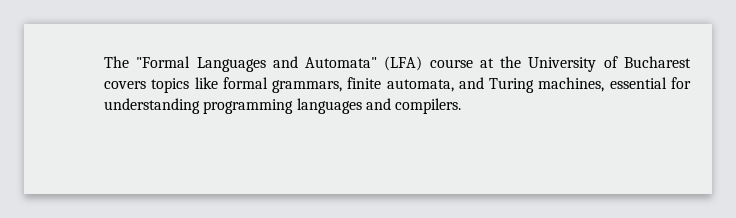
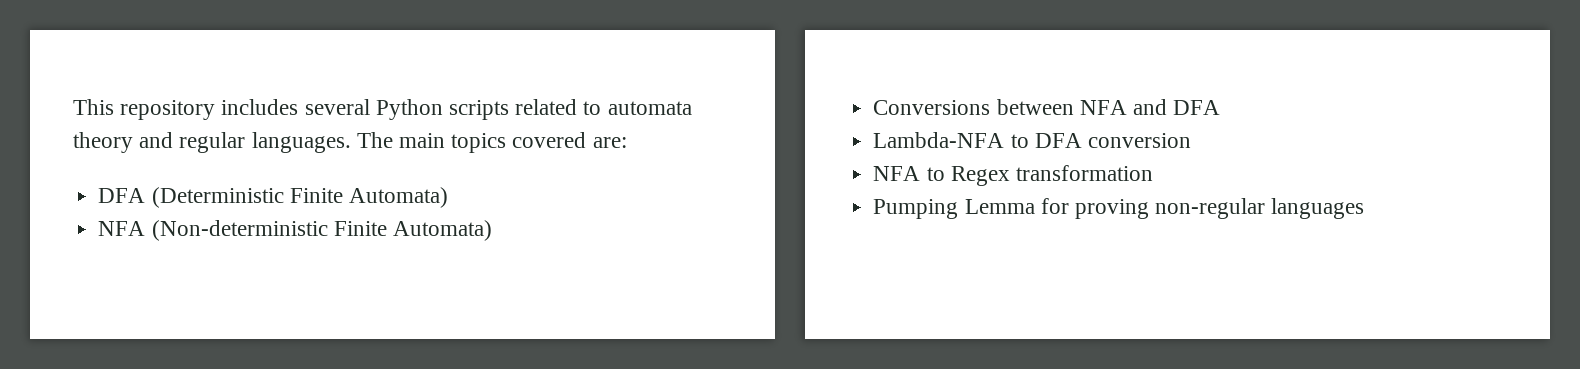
[104,56,691,72] [104,77,691,93] [104,98,462,114] The "Formal Languages and Automata" (LFA) course at the University of Bucharest covers topics like formal grammars, finite automata, and Turing machines, essential for understanding programming languages and compilers. -> [73,99,692,120] [73,132,627,153] [98,187,448,208] [98,220,492,241] [873,99,1221,115] [873,132,1191,148] [873,165,1153,186] [873,198,1365,219] This repository includes several Python scripts related to automata theory and regular languages. The main topics covered are: // DFA (Deterministic Finite Automata) // NFA (Non-deterministic Finite Automata) // Conversions between NFA and DFA // Lambda-NFA to DFA conversion // NFA to Regex transformation // Pumping Lemma for proving non-regular languages

